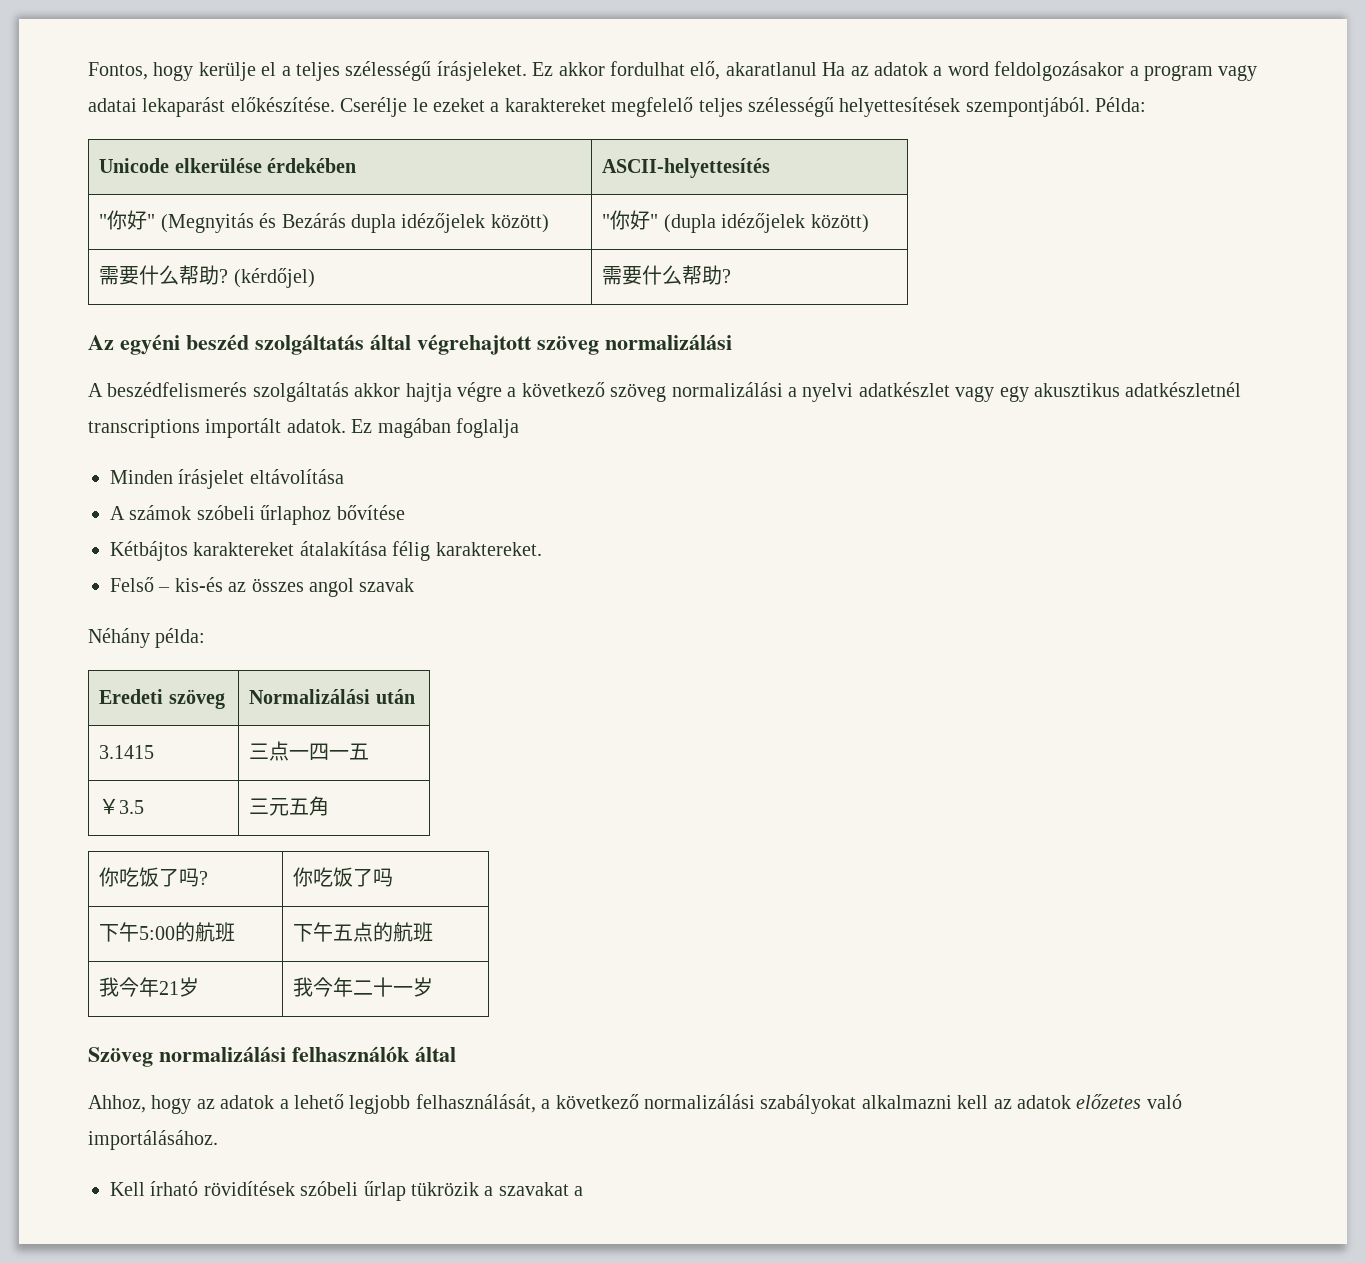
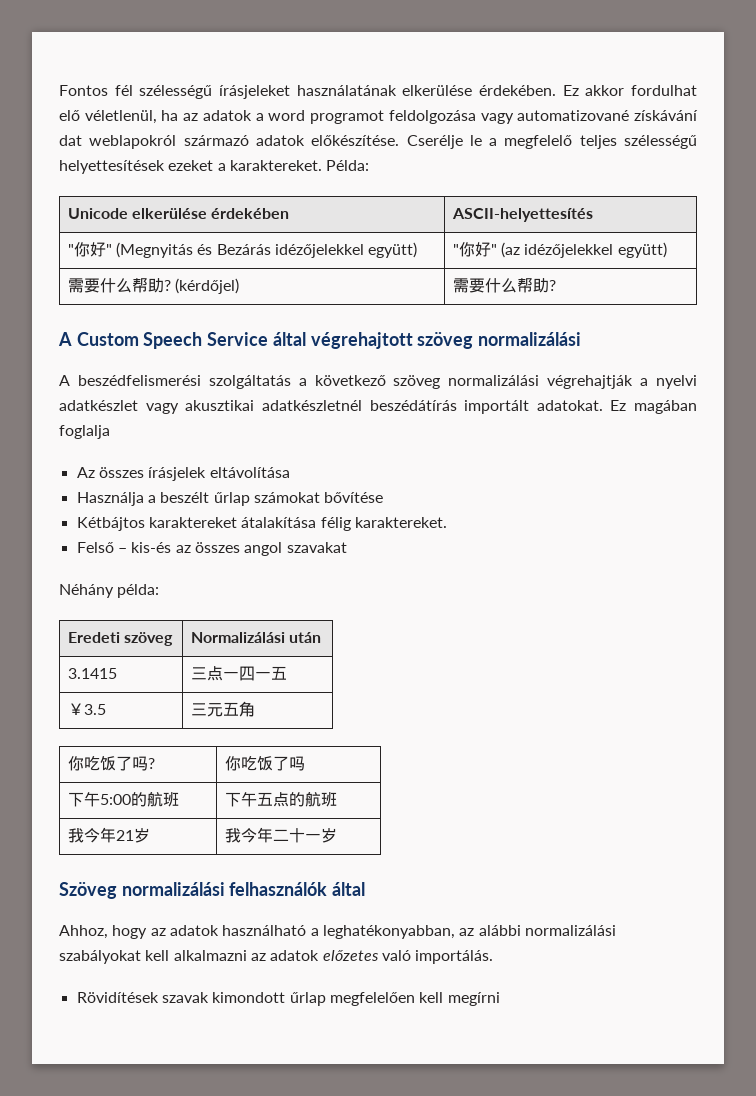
[88,61,1258,81] [88,97,606,117] Fontos, hogy kerülje el a teljes szélességű írásjeleket. Ez akkor fordulhat elő, akaratlanul Ha az adatok a word feldolgozásakor a program vagy adatai lekaparást előkészítése. Cserélje le ezeket a karaktereket -> [59,85,697,99] [59,110,698,124] [59,135,498,149] Fontos fél szélességű írásjeleket használatának elkerülése érdekében. Ez akkor fordulhat elő véletlenül, ha az adatok a word programot feldolgozása vagy automatizované získávání dat weblapokról származó adatok előkészítése. Cserélje le a
[965,97,1090,117] szempontjából. -> [168,160,322,171] ezeket a karaktereket.
[350,213,549,233] [602,210,869,233] dupla idézőjelek között) | "你好" (dupla idézőjelek között) -> [274,242,418,258] [452,242,667,258] idézőjelekkel együtt) | "你好" (az idézőjelekkel együtt)
[88,334,364,355] Az egyéni beszéd szolgáltatás -> [58,332,269,349] A Custom Speech Service
[107,382,502,402] beszédfelismerés szolgáltatás akkor hajtja végre -> [77,375,291,389] beszédfelismerési szolgáltatás
(783, 389) none -> [547,375,634,389] végrehajtják
[999,382,1242,402] [88,418,519,438] [110,469,344,489] [110,505,332,525] egy akusztikus adatkészletnél transcriptions importált adatok. Ez magában foglalja // Minden írásjelet eltávolítása // A számok szóbeli űrlaphoz -> [185,400,697,414] [59,425,110,439] [76,467,290,481] [76,492,320,506] akusztikai adatkészletnél beszédátírás importált adatokat. Ez magában foglalja // Az összes írásjelek eltávolítása // Használja a beszélt űrlap számokat
[359,578,415,592] szavak -> [286,542,347,553] szavakat
[279,1094,1182,1114] [88,1130,218,1150] [110,1181,584,1201] a lehető legjobb felhasználását, a következő normalizálási szabályokat alkalmazni kell az adatok előzetes való importálásához. // Kell írható rövidítések szóbeli űrlap tükrözik a szavakat a -> [222,925,616,939] [59,950,494,964] [76,992,500,1006] használható a leghatékonyabban, az alábbi normalizálási szabályokat kell alkalmazni az adatok előzetes való importálás. // Rövidítések szavak kimondott űrlap megfelelően kell megírni

